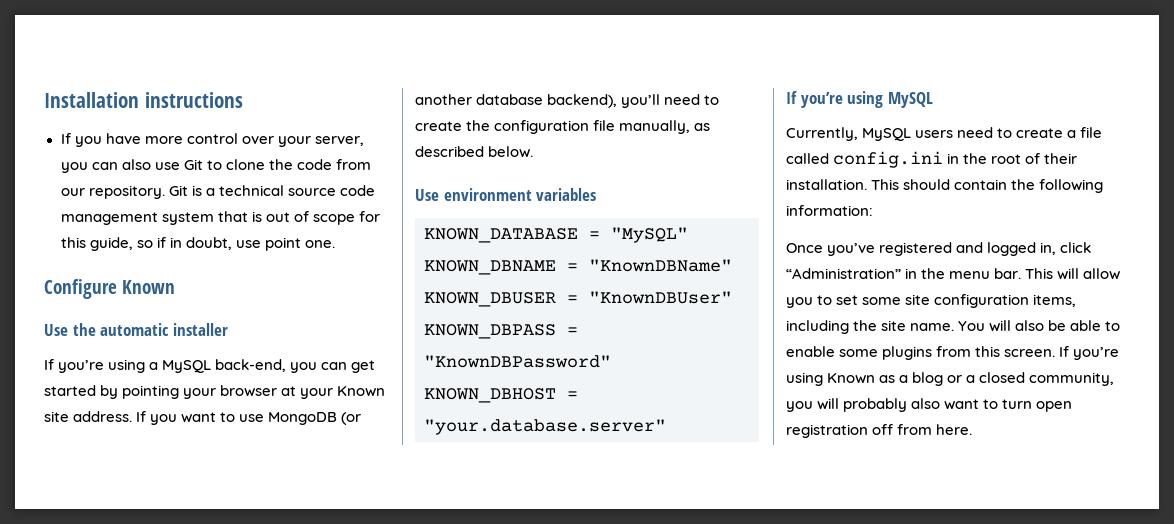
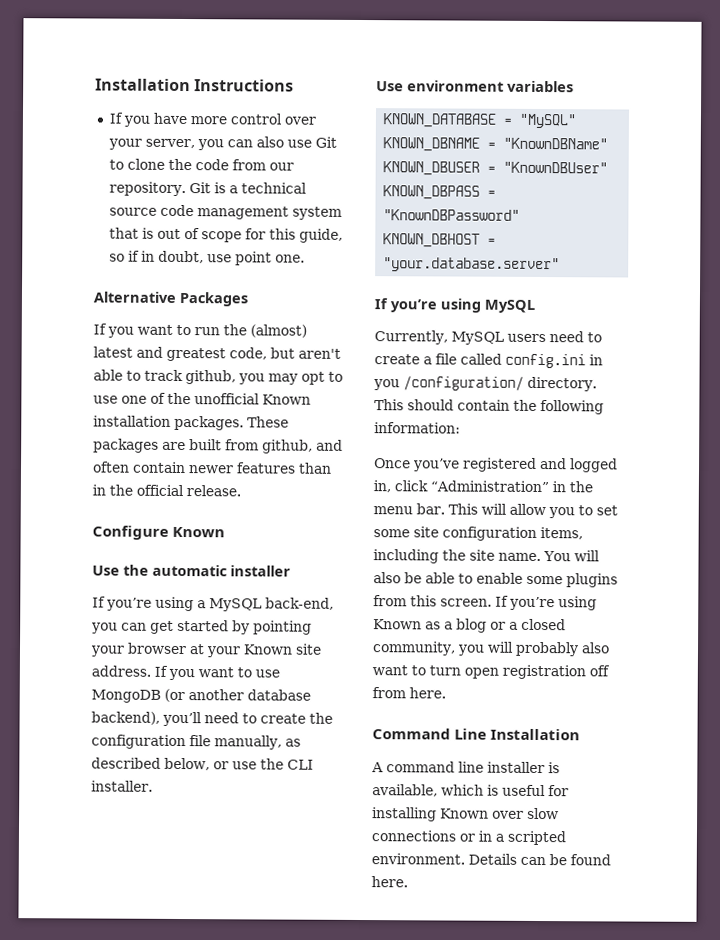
[44,92,243,108] Installation instructions -> [95,78,295,92] Installation Instructions
(335, 244) none -> [93,291,248,307] [93,323,307,338] [93,346,341,362] [93,369,343,385] [93,392,311,405] [93,415,289,431] [93,438,343,454] [92,461,332,474] [92,484,241,497] // Alternative Packages // If you want to run the (almost) latest and greatest code, but aren't able to track github, you may opt to use one of the unofficial Known installation packages. These packages are built from github, and often contain newer features than in the official release.
[488,146,534,158] below. -> [164,757,314,771] [91,780,153,792] below, or use the CLI installer.
[963,153,1078,164] [786,179,867,190] the root of their installation. -> [373,376,597,392] you /configuration/ directory.
(973, 429) none -> [372,728,581,741] [371,761,560,774] [372,784,569,797] [372,807,559,822] [371,830,566,846] [371,853,611,866] [371,876,408,888] // Command Line Installation // A command line installer is available, which is useful for installing Known over slow connections or in a scripted environment. Details can be found here.

